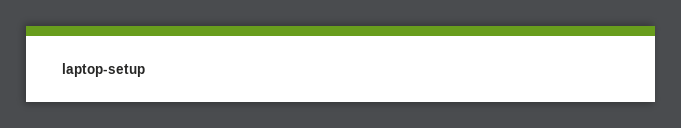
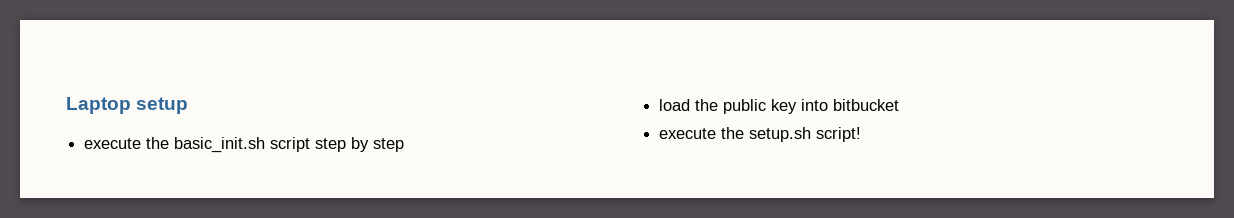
[62,63,145,77] laptop-setup -> [66,97,189,114] [84,137,405,153] [659,99,900,114] [659,127,862,142] Laptop setup // execute the basic_init.sh script step by step // load the public key into bitbucket // execute the setup.sh script!

